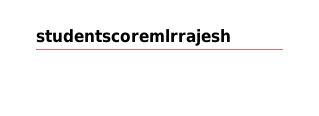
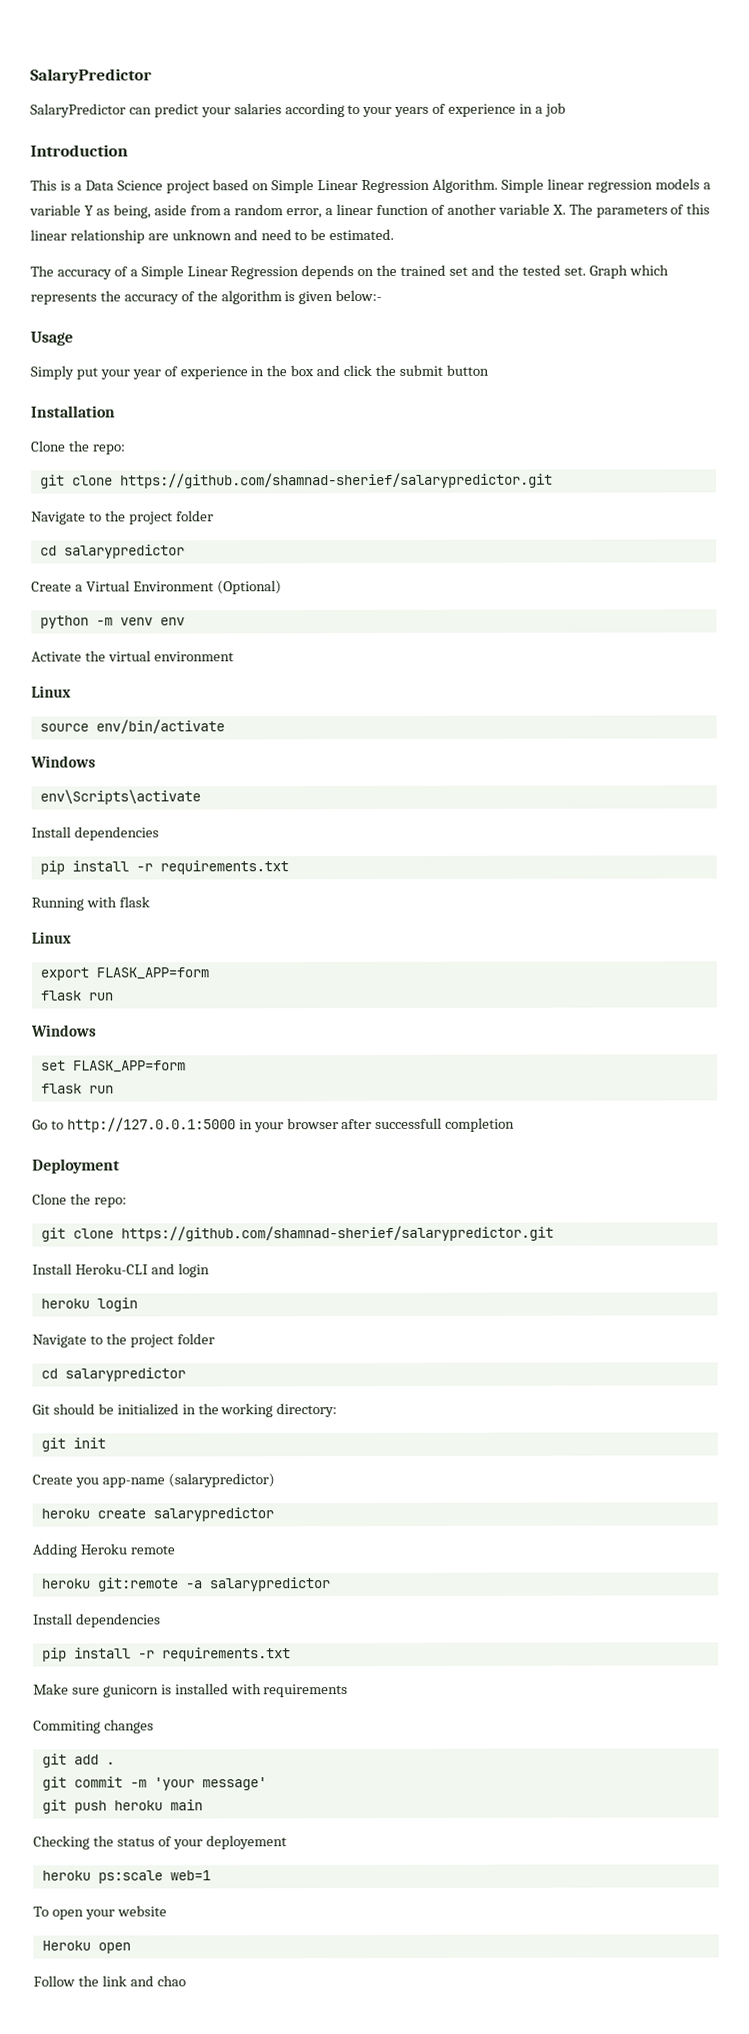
[36,29,231,46] studentscoremlrrajesh -> [30,68,152,84] [30,102,566,118] [30,144,128,157] [30,178,711,194] [29,203,711,219] [30,228,395,244] [30,264,669,280] [30,289,383,305] [30,331,73,346] [30,364,489,380] [30,405,115,418] [30,440,126,455] [39,472,553,489] [31,510,214,525] [39,544,185,559] [31,580,282,595] [39,615,185,629] [31,650,234,662] [31,685,71,698] [39,719,225,734] [30,755,96,768] [39,789,201,805] [31,826,159,841] [39,860,289,875] [31,896,150,911] [31,931,71,944] [39,967,209,981] [39,990,113,1001] [31,1024,97,1037] [40,1060,186,1073] [40,1083,114,1094] [32,1117,516,1133] [32,1158,120,1174] [32,1193,127,1208] [40,1225,554,1242] [32,1263,210,1278] [40,1297,138,1312] [32,1333,215,1348] [40,1367,186,1382] [32,1403,338,1418] [40,1437,106,1452] [32,1473,275,1488] [40,1507,274,1522] [32,1543,175,1558] [40,1577,331,1592] [33,1613,161,1628] [41,1647,291,1662] [33,1683,349,1698] [33,1719,154,1734] [41,1753,115,1768] [41,1776,267,1791] [41,1799,203,1814] [33,1835,287,1850] [41,1870,211,1884] [33,1905,167,1920] [41,1940,131,1954] [33,1975,186,1987] SalaryPredictor // SalaryPredictor can predict your salaries according to your years of experience in a job // Introduction // This is a Data Science project based on Simple Linear Regression Algorithm. Simple linear regression models a variable Y as being, aside from a random error, a linear function of another variable X. The parameters of this linear relationship are unknown and need to be estimated. // The accuracy of a Simple Linear Regression depends on the trained set and the tested set. Graph which represents the accuracy of the algorithm is given below:- // Usage // Simply put your year of experience in the box and click the submit button // Installation // Clone the repo: // git clone https://github.com/shamnad-sherief/salarypredictor.git // Navigate to the project folder // cd salarypredictor // Create a Virtual Environment (Optional) // python -m venv env // Activate the virtual environment // Linux // source env/bin/activate // Windows // env\Scripts\activate // Install dependencies // pip install -r requirements.txt // Running with flask // Linux // export FLASK_APP=form // flask run // Windows // set FLASK_APP=form // flask run // Go to http://127.0.0.1:5000 in your browser after successfull completion // Deployment // Clone the repo: // git clone https://github.com/shamnad-sherief/salarypredictor.git // Install Heroku-CLI and login // heroku login // Navigate to the project folder // cd salarypredictor // Git should be initialized in the working directory: // git init // Create you app-name (salarypredictor) // heroku create salarypredictor // Adding Heroku remote // heroku git:remote -a salarypredictor // Install dependencies // pip install -r requirements.txt // Make sure gunicorn is installed with requirements // Commiting changes // git add . // git commit -m 'your message' // git push heroku main // Checking the status of your deployement // heroku ps:scale web=1 // To open your website // Heroku open // Follow the link and chao

